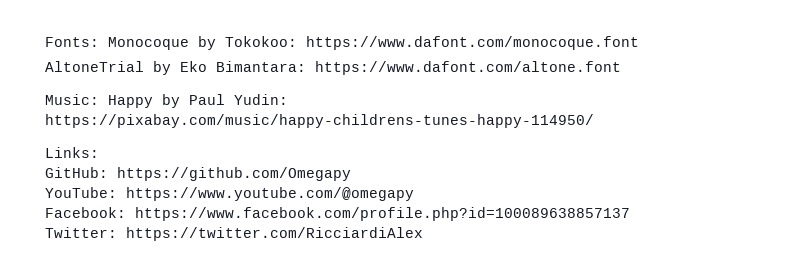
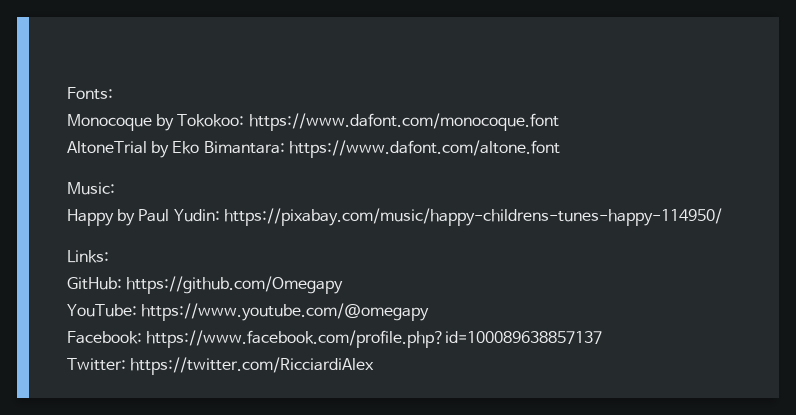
(99, 42) none -> (113, 93) //
(99, 99) none -> (115, 188) //

